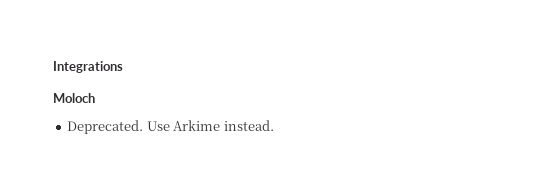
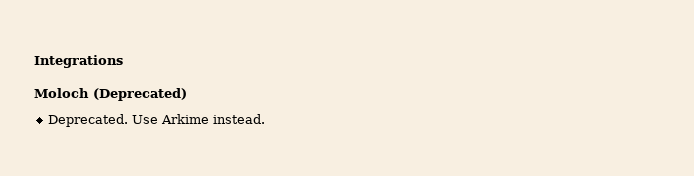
(95, 98) none -> [93,88,187,101] (Deprecated)

